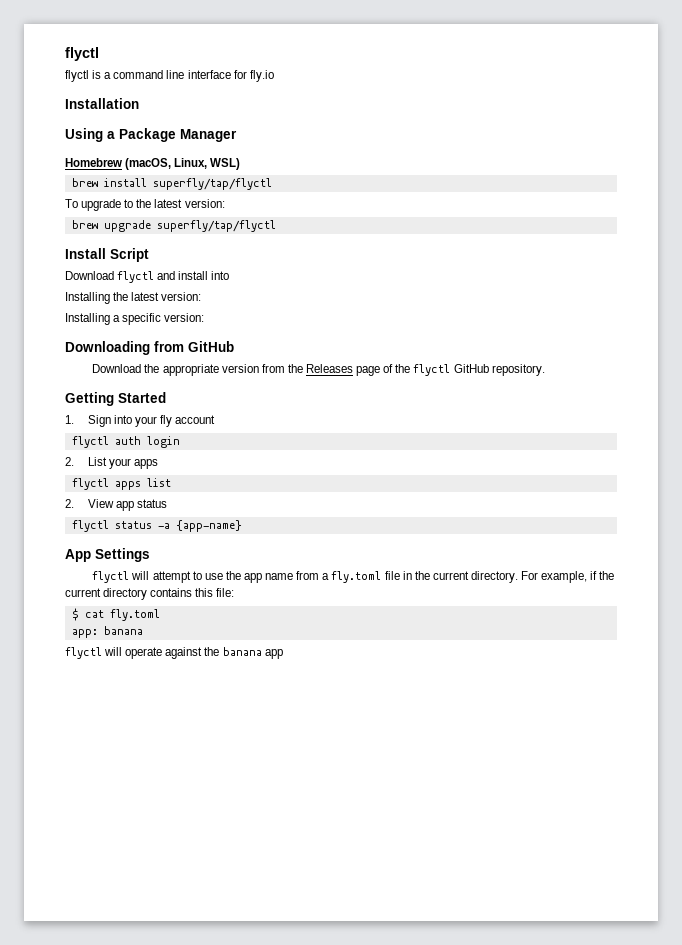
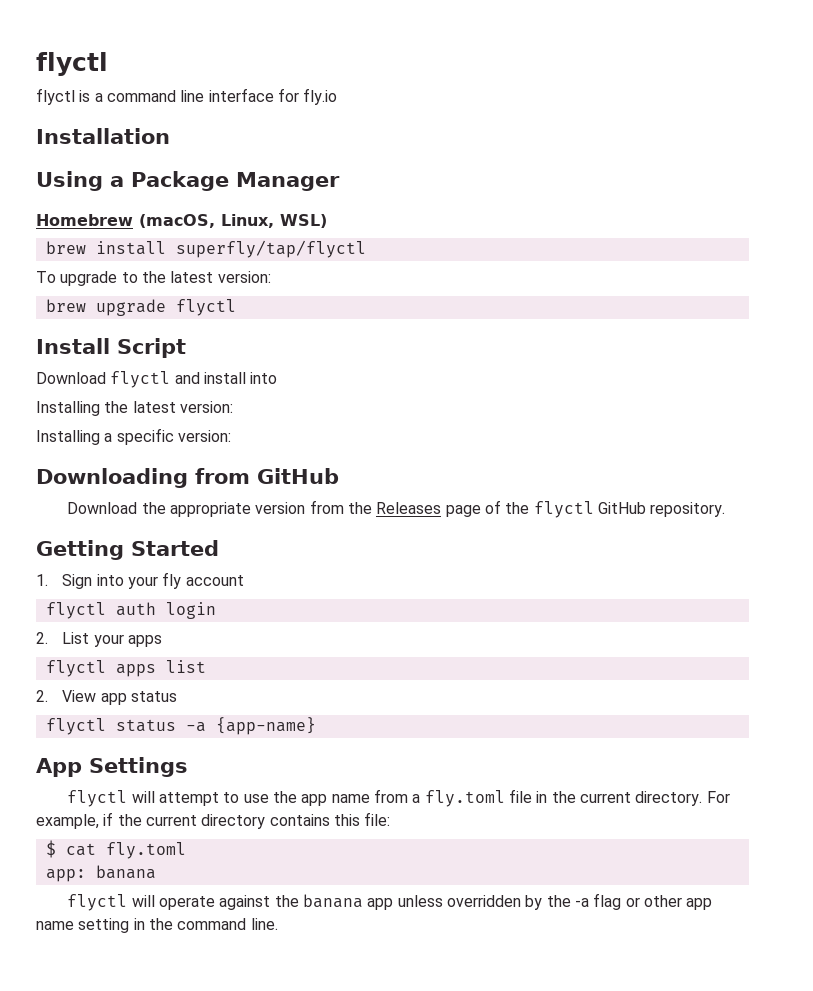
[156,220,276,232] superfly/tap/flyctl -> [175,299,236,316] flyctl
(283, 654) none -> [397,893,713,910] [36,918,278,933] unless overridden by the -a flag or other app name setting in the command line.

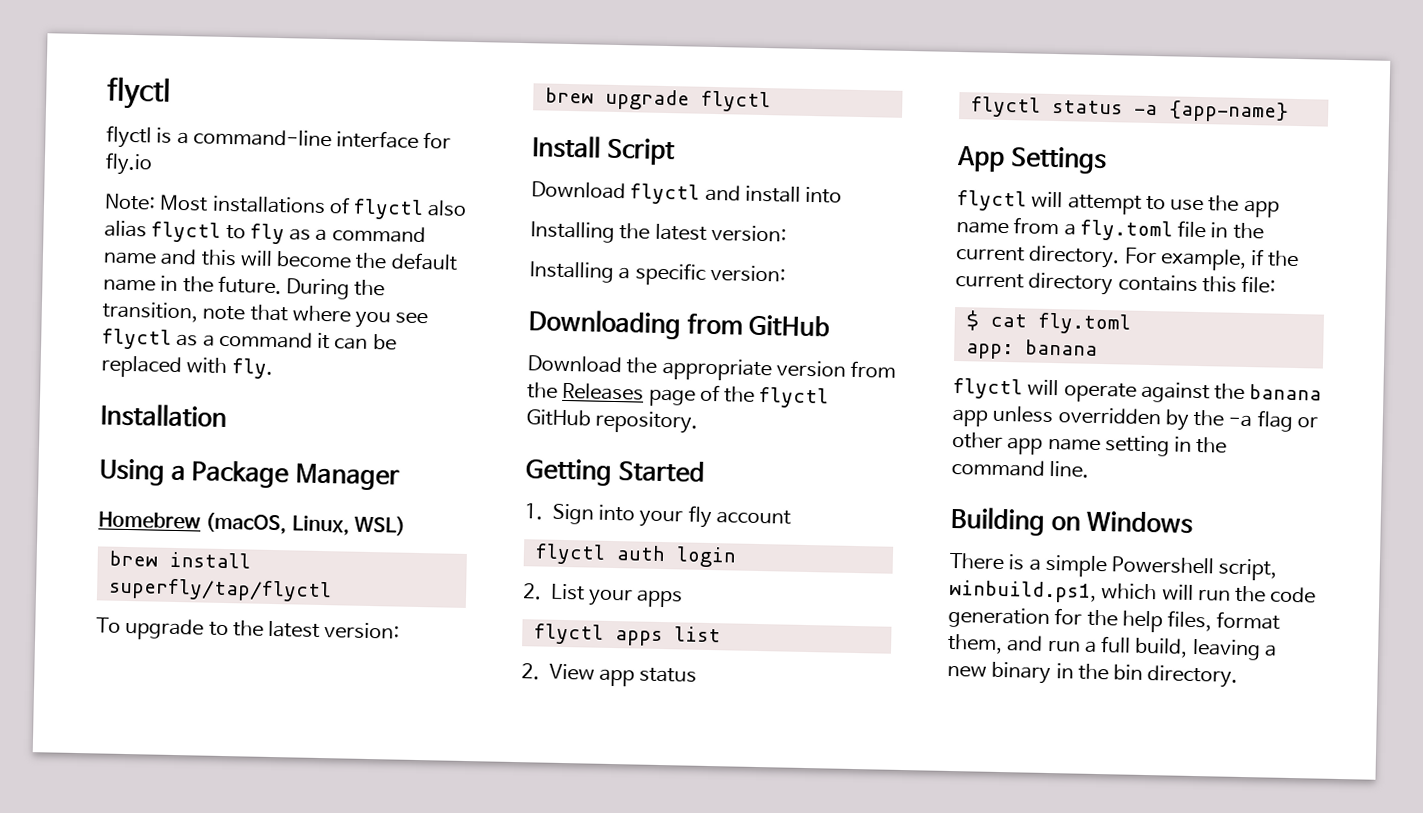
[106,90,205,102] command line -> [192,128,332,148] command-line
(338, 96) none -> [104,193,468,221] [104,220,426,245] [103,248,458,271] [103,275,386,300] [102,301,429,329] [102,328,397,351] [101,355,273,379] // Note: Most installations of flyctl also alias flyctl to fly as a command name and this will become the default name in the future. During the transition, note that where you see flyctl as a command it can be replaced with fly.
(278, 924) none -> [950,506,1194,536] [949,552,1278,581] [949,579,1317,604] [948,606,1281,633] [947,633,1277,661] [947,661,1239,688] // Building on Windows // There is a simple Powershell script, winbuild.ps1, which will run the code generation for the help files, format them, and run a full build, leaving a new binary in the bin directory.

